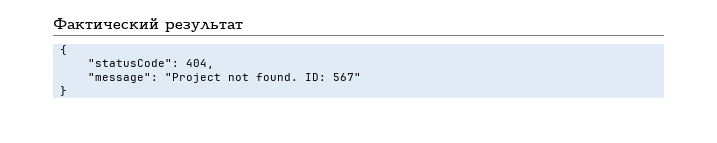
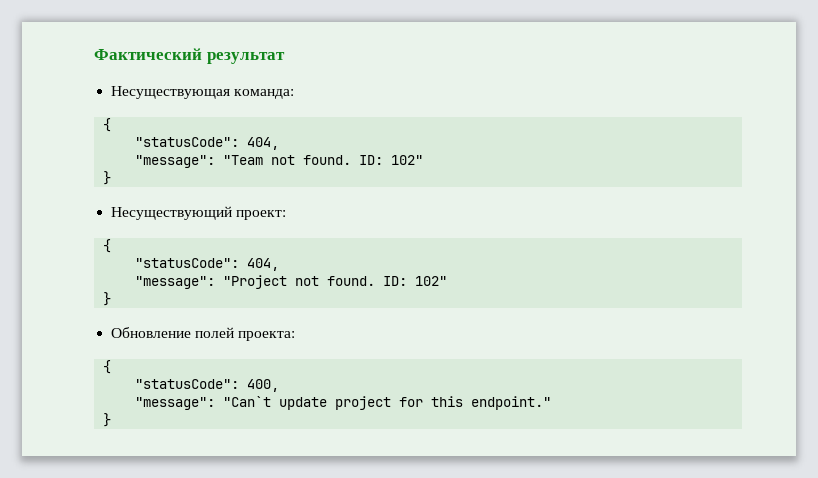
(243, 26) none -> [111,86,295,99] [103,118,112,132] [135,137,280,150] [135,155,424,168] [103,171,112,185] [111,206,287,220] // Несуществующая команда: // { // "statusCode": 404, // "message": "Team not found. ID: 102" // } // Несуществующий проект:
[332,73,361,81] [59,86,67,96] 567" // } -> [415,276,448,286] [103,292,112,306] [111,327,296,341] [103,360,112,374] [135,379,280,392] [135,396,552,410] [103,413,112,427] 102" // } // Обновление полей проекта: // { // "statusCode": 400, // "message": "Can`t update project for this endpoint." // }

